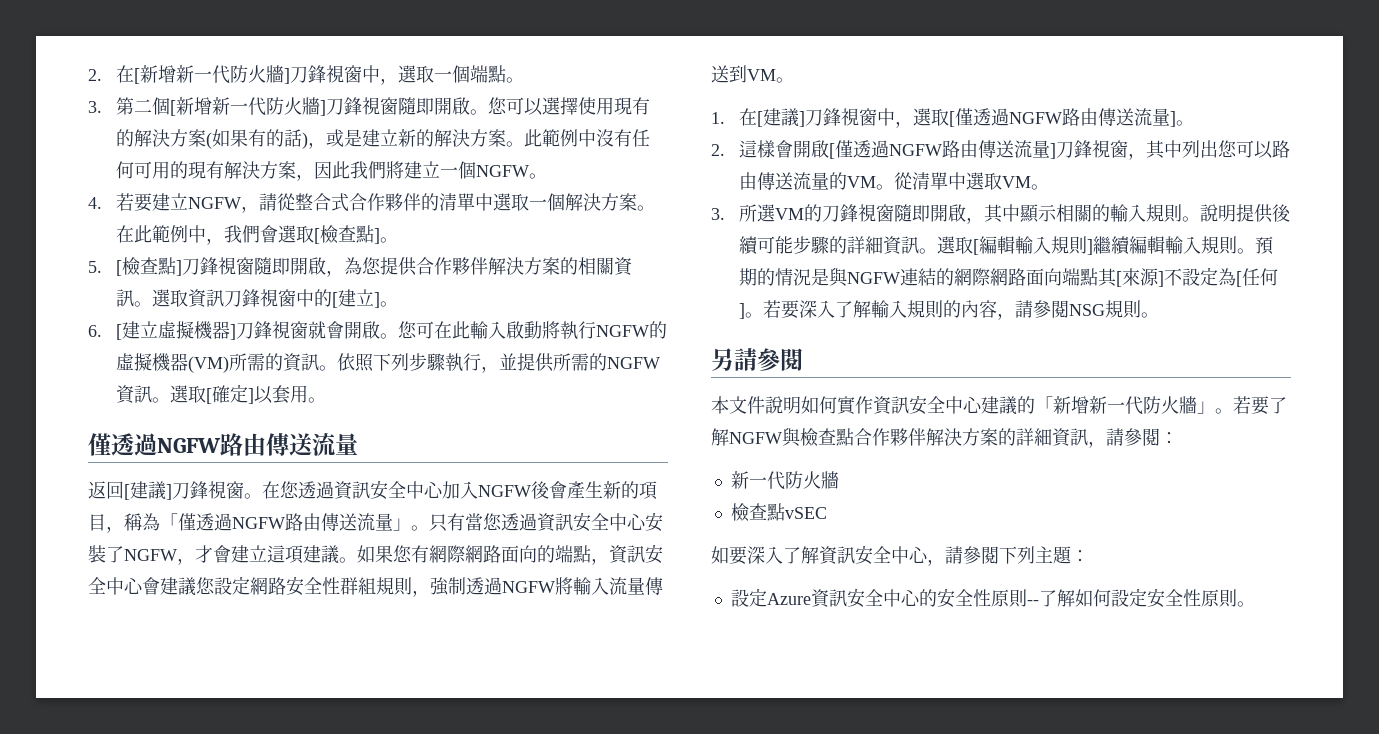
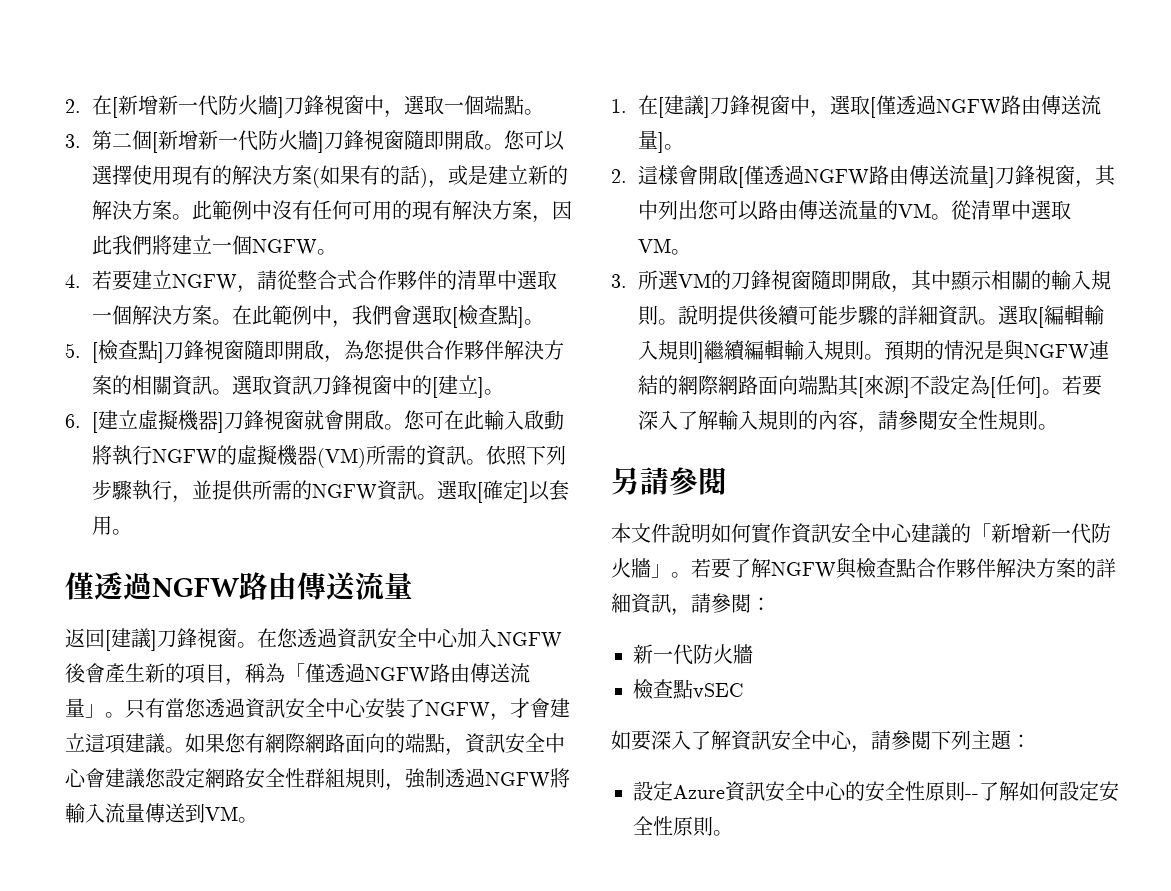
[1069,304,1106,316] NSG -> [938,410,999,431] 安全性

